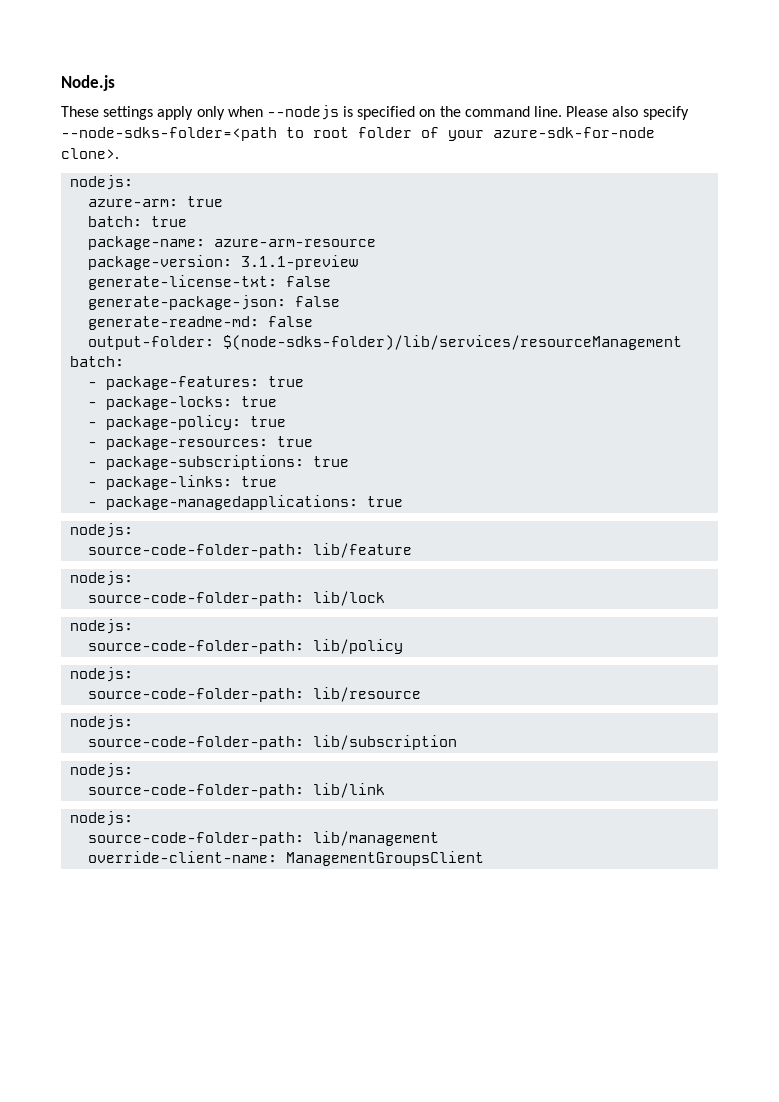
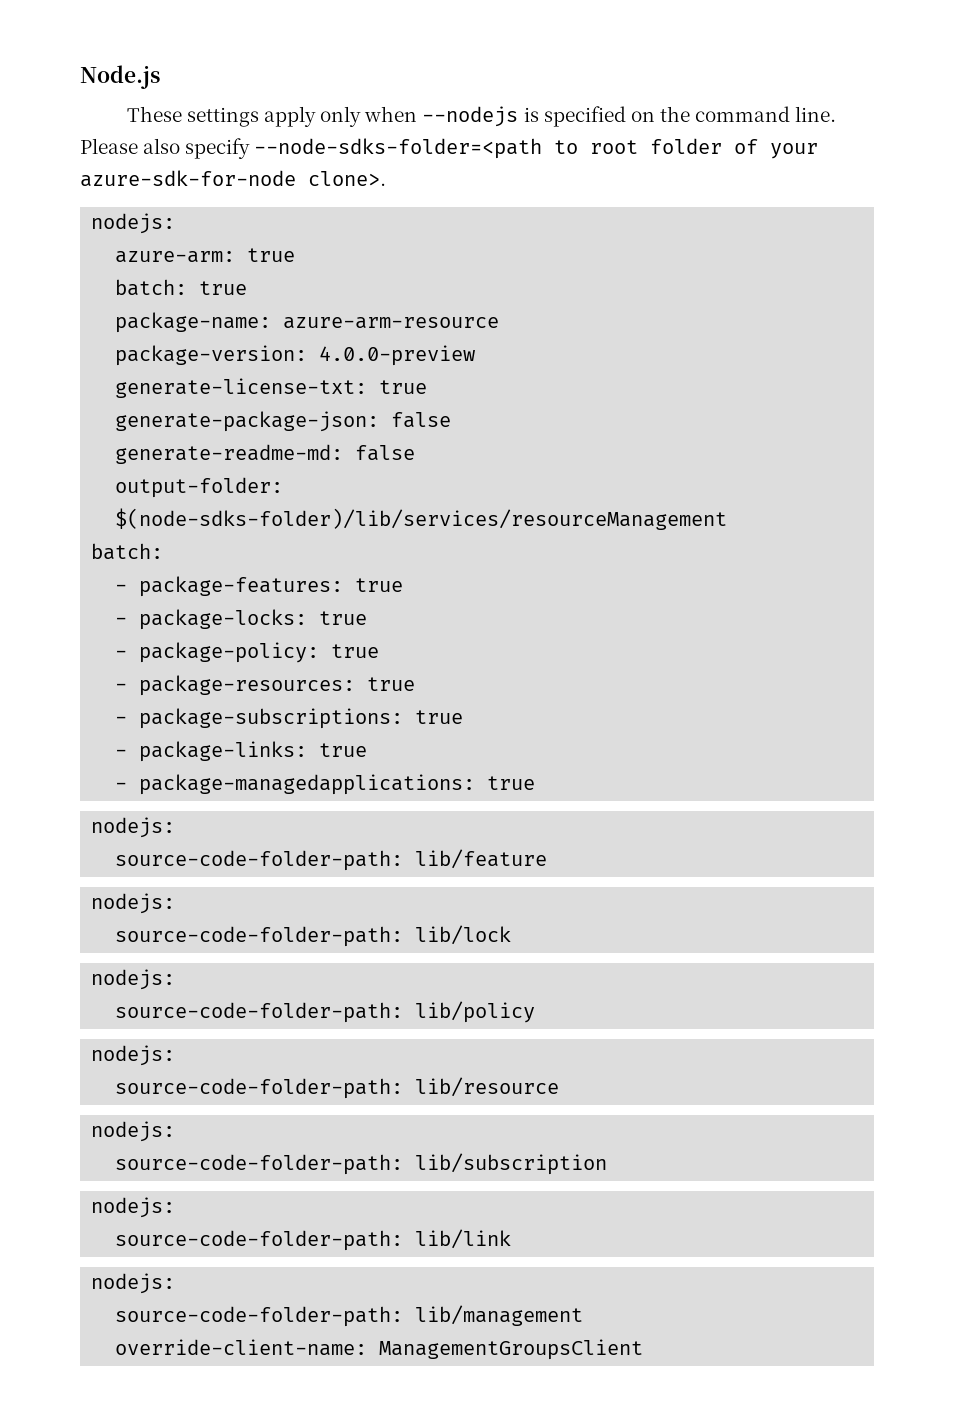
[241,255,359,270] 3.1.1-preview -> [319,345,476,366] 4.0.0-preview
[286,276,332,287] false -> [379,380,428,394] true

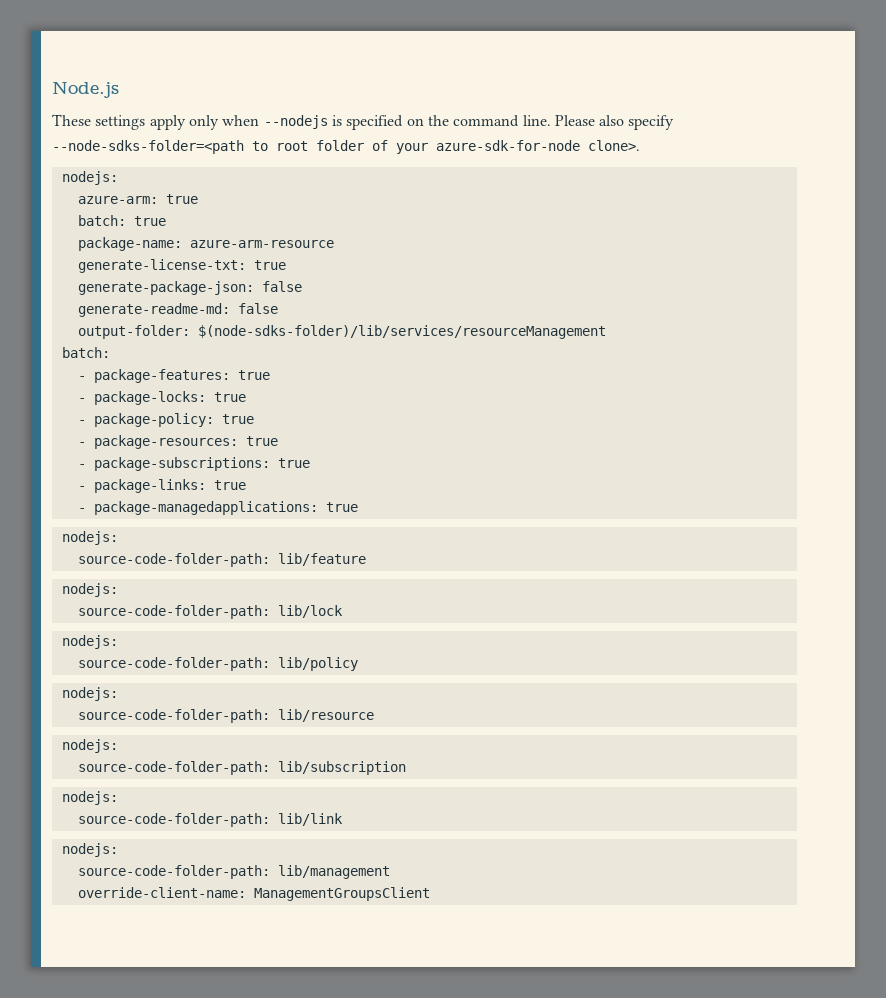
[115,345,476,366] // package-version: 4.0.0-preview -> (334, 244) none

